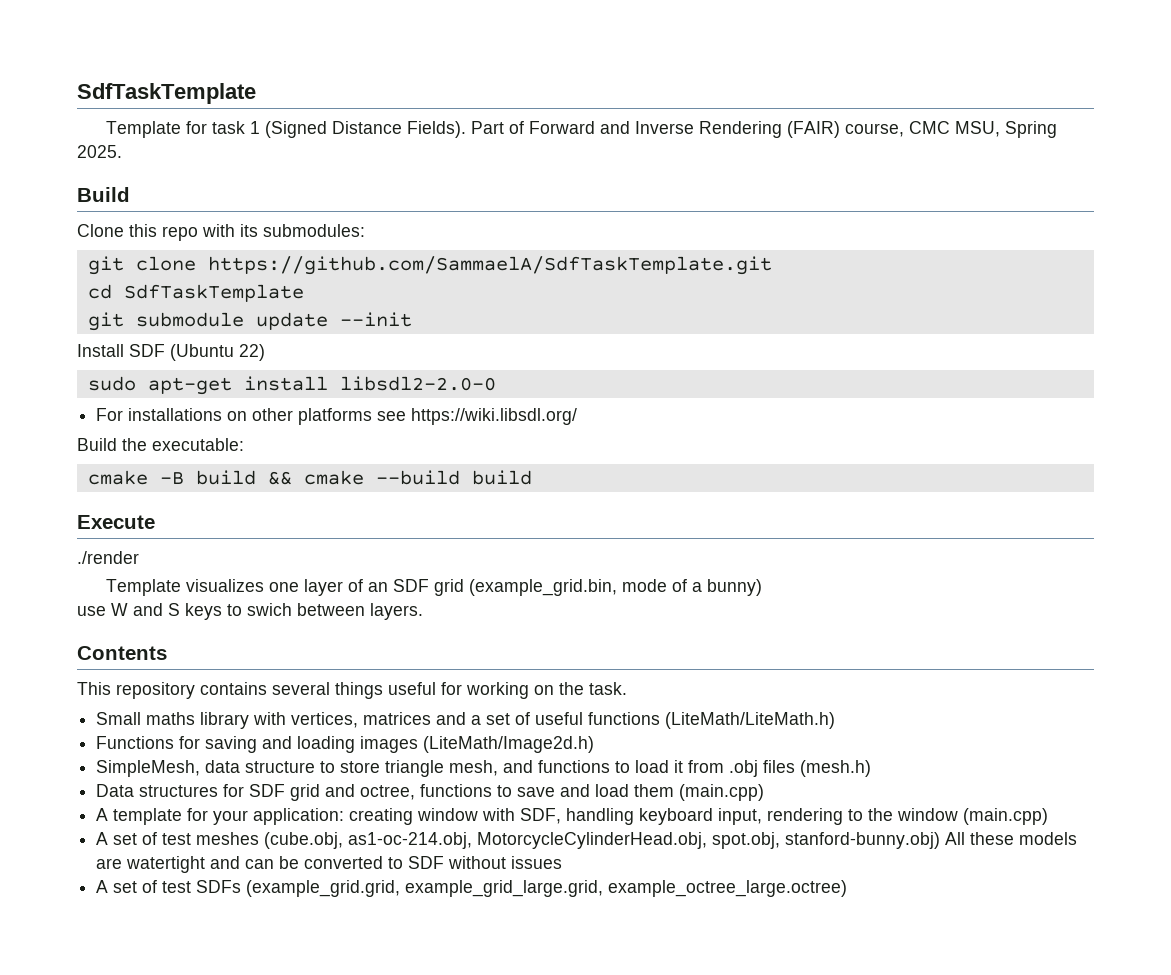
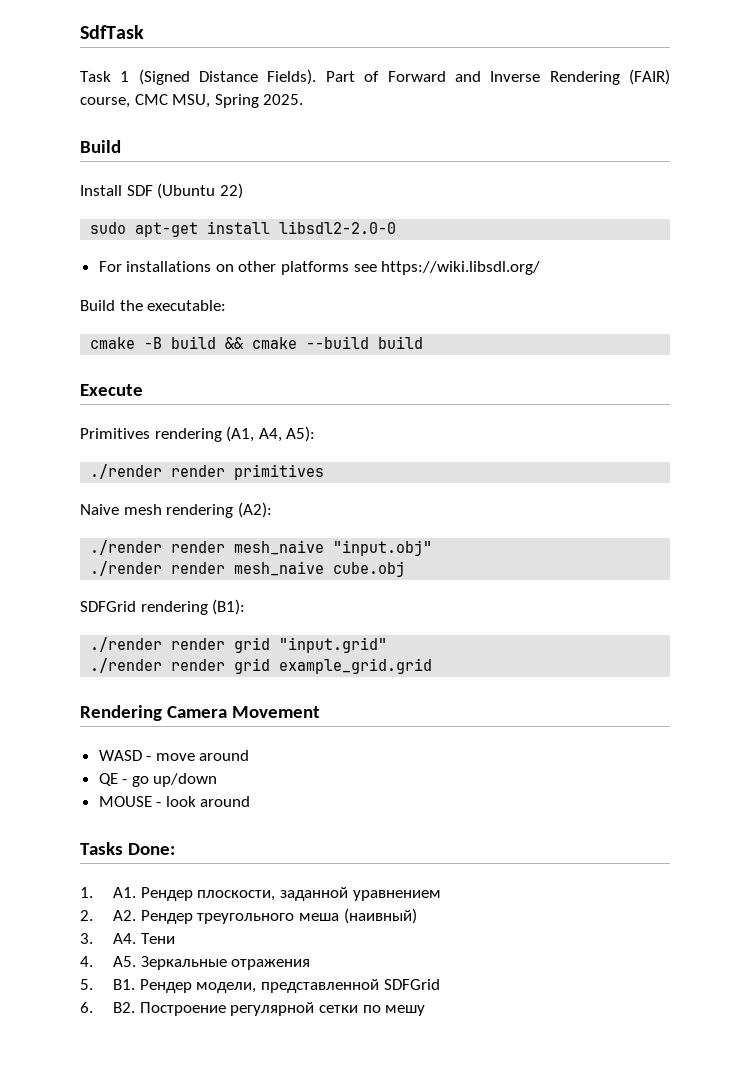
[77,83,256,104] [106,121,246,138] SdfTaskTemplate // Template for task -> [80,25,144,39] [80,71,111,82] SdfTask // Task
[77,224,365,241] [87,256,772,275] [87,284,304,302] [87,312,412,331] // Clone this repo with its submodules: // git clone https://github.com/SammaelA/SdfTaskTemplate.git // cd SdfTaskTemplate // git submodule update --init -> (121, 146) none
[77,551,139,564] [106,579,763,596] [77,603,423,620] [77,646,167,660] [77,682,627,699] [96,712,836,729] [96,736,595,753] [96,760,872,777] [96,784,765,801] [96,808,1049,825] [96,832,1078,849] [96,856,563,873] [96,880,848,897] ./render // Template visualizes one layer of an SDF grid (example_grid.bin, mode of a bunny) // use W and S keys to swich between layers. // Contents // This repository contains several things useful for working on the task. // Small maths library with vertices, matrices and a set of useful functions (LiteMath/LiteMath.h) // Functions for saving and loading images (LiteMath/Image2d.h) // SimpleMesh, data structure to store triangle mesh, and functions to load it from .obj files (mesh.h) // Data structures for SDF grid and octree, functions to save and load them (main.cpp) // A template for your application: creating window with SDF, handling keyboard input, rendering to the window (main.cpp) // A set of test meshes (cube.obj, as1-oc-214.obj, MotorcycleCylinderHead.obj, spot.obj, stanford-bunny.obj) All these models are watertight and can be converted to SDF without issues // A set of test SDFs (example_grid.grid, example_grid_large.grid, example_octree_large.octree) -> [80,426,316,442] [90,464,325,480] [80,502,272,518] [90,540,433,556] [90,561,406,577] [80,599,246,615] [90,637,388,653] [90,658,433,674] [80,705,320,721] [98,750,250,761] [98,773,218,787] [98,796,251,807] [80,842,175,855] [80,887,441,901] [80,908,417,924] [80,933,175,944] [80,956,311,970] [80,979,440,993] [80,1002,426,1016] Primitives rendering (A1, A4, A5): // ./render render primitives // Naive mesh rendering (A2): // ./render render mesh_naive "input.obj" // ./render render mesh_naive cube.obj // SDFGrid rendering (B1): // ./render render grid "input.grid" // ./render render grid example_grid.grid // Rendering Camera Movement // WASD - move around // QE - go up/down // MOUSE - look around // Tasks Done: // 1. A1. Рендер плоскости, заданной уравнением // 2. A2. Рендер треугольного меша (наивный) // 3. A4. Тени // 4. A5. Зеркальные отражения // 5. B1. Рендер модели, представленной SDFGrid // 6. B2. Построение регулярной сетки по мешу

